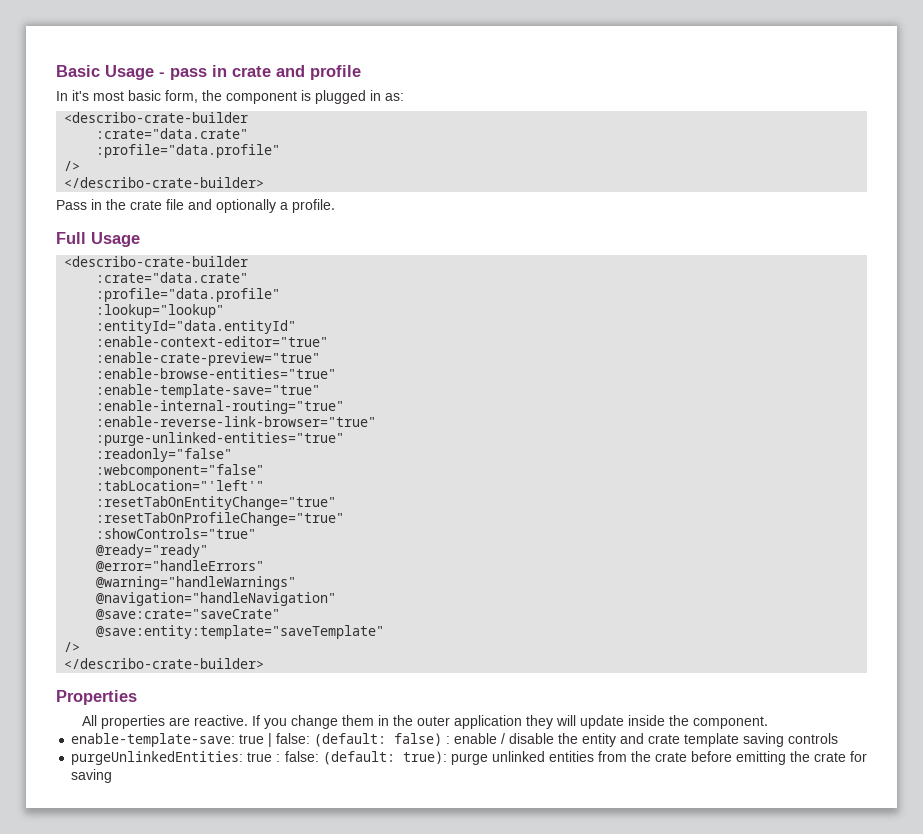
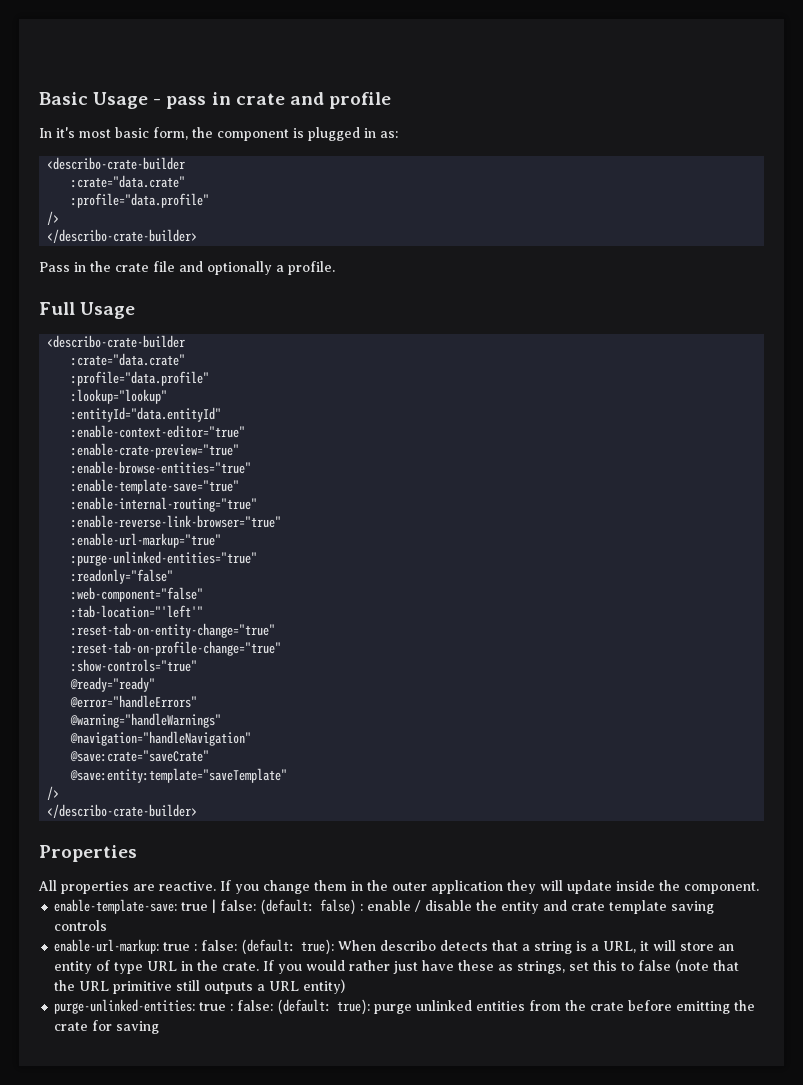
(377, 421) none -> [71,533,222,548] // :enable-url-markup="true"
[96,464,265,478] [96,480,265,491] [96,496,337,510] [96,512,345,526] [96,528,257,539] :webcomponent="false" // :tabLocation="'left'" // :resetTabOnEntityChange="true" // :resetTabOnProfileChange="true" // :showControls="true" -> [71,587,204,602] [71,605,204,618] [71,623,276,638] [71,641,282,656] [71,659,198,672] :web-component="false" // :tab-location="'left'" // :reset-tab-on-entity-change="true" // :reset-tab-on-profile-change="true" // :show-controls="true"
[71,751,244,765] purgeUnlinkedEntities: -> [54,939,735,955] [54,959,740,974] [54,979,346,994] [54,999,196,1014] enable-url-markup: true : false: (default: true): When describo detects that a string is a URL, it will store an entity of type URL in the crate. If you would rather just have these as strings, set this to false (note that the URL primitive still outputs a URL entity) // purge-unlinked-entities:

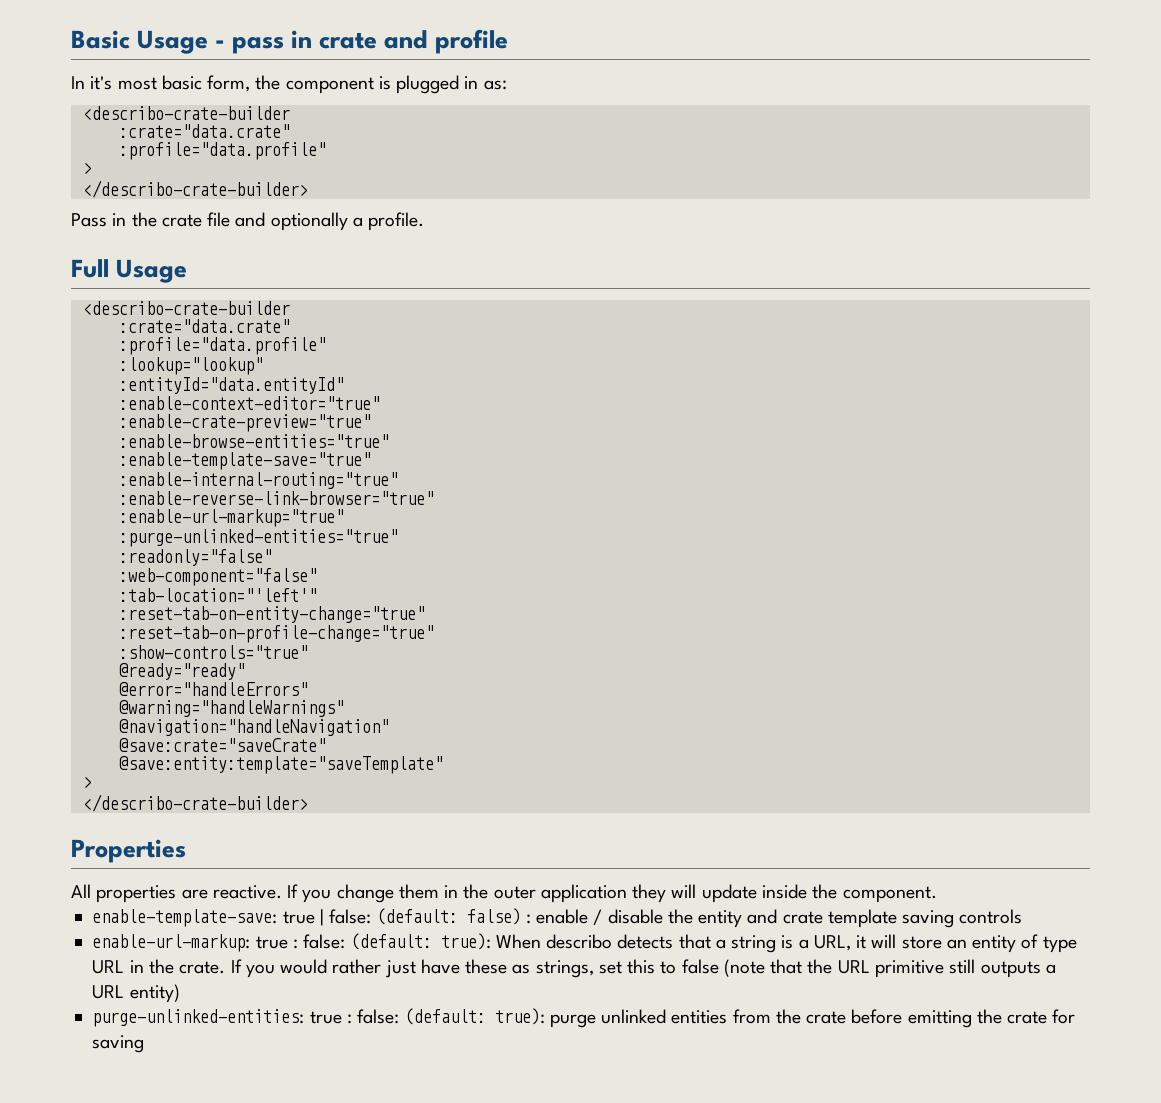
[47,211,60,225] /> -> [82,162,92,174] >
[47,786,60,800] /> -> [82,776,92,788] >

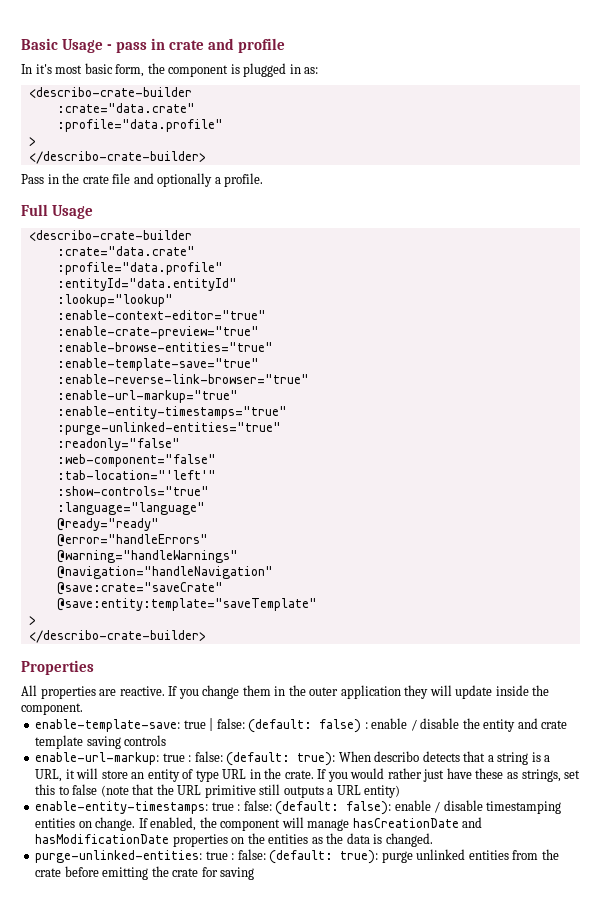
(326, 346) none -> [56,278,237,291] // :entityId="data.entityId"
[118,377,344,394] // :entityId="data.entityId" -> (173, 300) none
[118,472,398,489] // :enable-internal-routing="true" -> (259, 364) none
(344, 518) none -> [56,406,287,419] // :enable-entity-timestamps="true"
[118,606,425,623] [118,625,434,643] [118,645,308,659] :reset-tab-on-entity-change="true" // :reset-tab-on-profile-change="true" // :show-controls="true" -> [56,486,209,496] [56,502,205,515] :show-controls="true" // :language="language"
(180, 993) none -> [35,800,562,815] [35,817,483,831] [35,833,433,847] // enable-entity-timestamps: true : false: (default: false): enable / disable timestamping entities on change. If enabled, the component will manage hasCreationDate and hasModificationDate properties on the entities as the data is changed.

